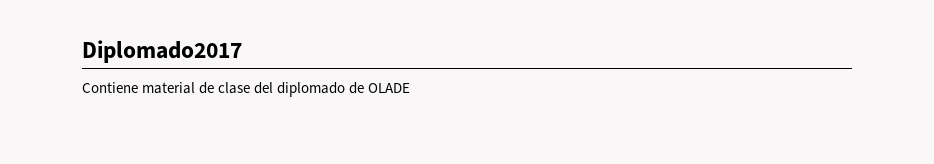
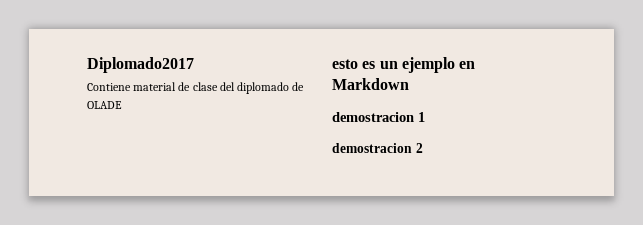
(411, 88) none -> [332,57,476,73] [332,78,409,90] [332,112,425,122] [332,143,423,153] // esto es un ejemplo en Markdown // demostracion 1 // demostracion 2

